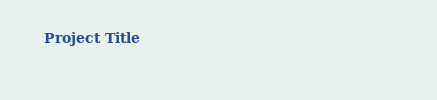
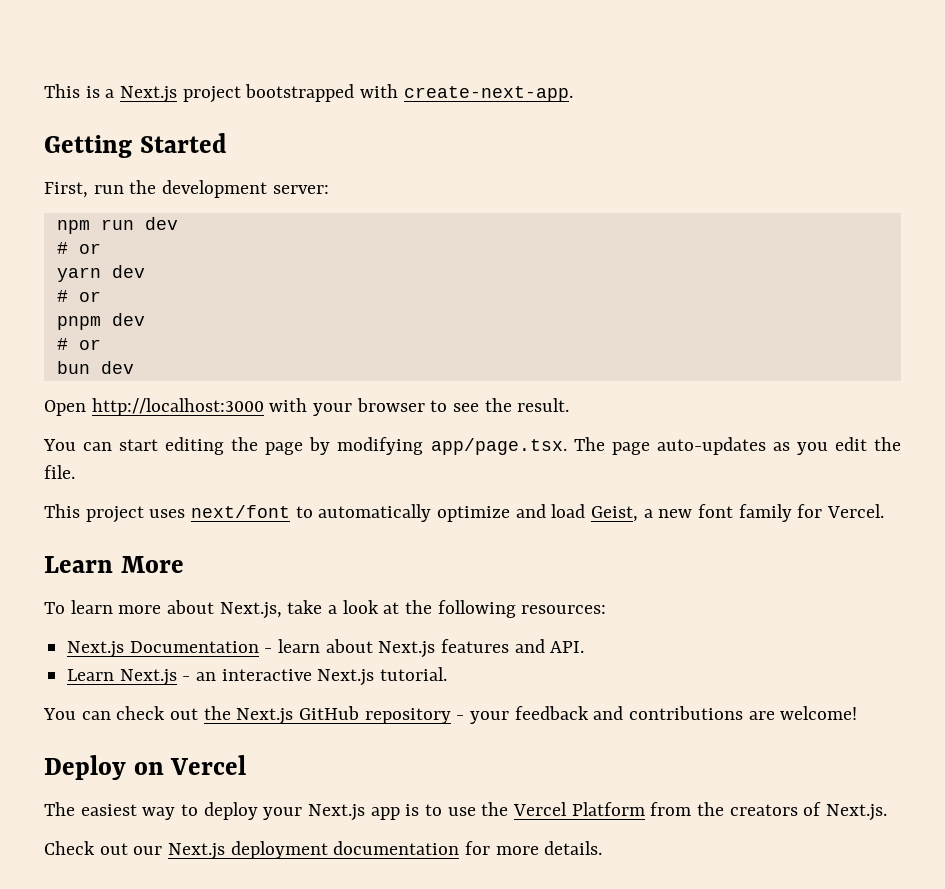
[44,32,140,46] Project Title -> [44,84,573,103] [44,133,227,158] [44,180,329,198] [56,217,178,234] [56,242,101,254] [56,265,145,282] [56,290,101,302] [56,313,145,330] [56,338,101,350] [56,361,134,374] [44,398,570,416] [43,437,902,455] [44,465,75,479] [44,504,885,523] [44,556,184,573] [44,600,607,619] [67,639,585,658] [67,667,448,686] [43,706,858,725] [44,755,247,780] [44,802,888,821] [44,841,603,860] This is a Next.js project bootstrapped with create-next-app. // Getting Started // First, run the development server: // npm run dev // # or // yarn dev // # or // pnpm dev // # or // bun dev // Open http://localhost:3000 with your browser to see the result. // You can start editing the page by modifying app/page.tsx. The page auto-updates as you edit the file. // This project uses next/font to automatically optimize and load Geist, a new font family for Vercel. // Learn More // To learn more about Next.js, take a look at the following resources: // Next.js Documentation - learn about Next.js features and API. // Learn Next.js - an interactive Next.js tutorial. // You can check out the Next.js GitHub repository - your feedback and contributions are welcome! // Deploy on Vercel // The easiest way to deploy your Next.js app is to use the Vercel Platform from the creators of Next.js. // Check out our Next.js deployment documentation for more details.

